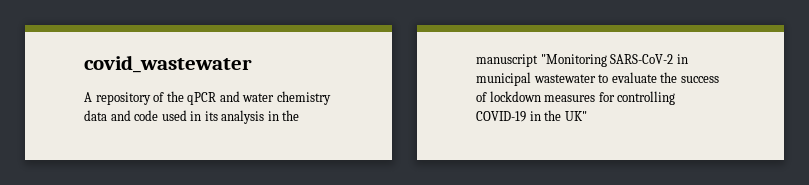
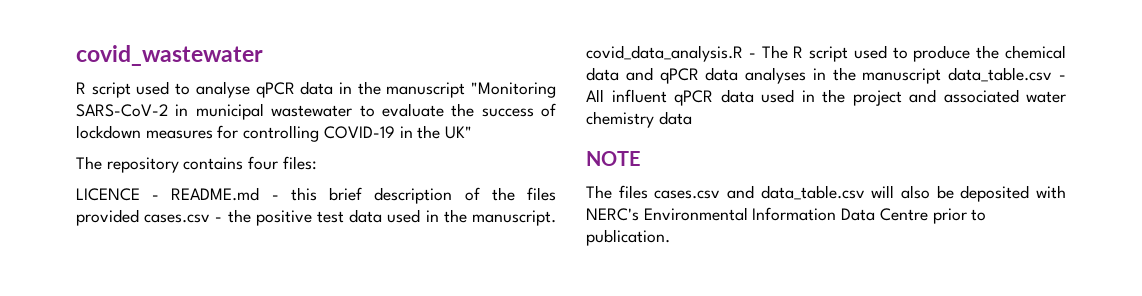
[84,91,331,105] [84,110,265,124] A repository of the qPCR and water chemistry data and code used in its analysis -> [76,81,334,98] R script used to analyse qPCR data
(587, 116) none -> [76,156,317,173] [76,187,556,204] [76,209,556,226] [586,45,1066,62] [586,67,1066,84] [586,89,1066,106] [586,111,692,128] [586,151,641,166] [586,185,1066,202] [586,207,987,224] [586,229,670,246] // The repository contains four files: // LICENCE - README.md - this brief description of the files provided cases.csv - the positive test data used in the manuscript. covid_data_analysis.R - The R script used to produce the chemical data and qPCR data analyses in the manuscript data_table.csv - All influent qPCR data used in the project and associated water chemistry data // NOTE // The files cases.csv and data_table.csv will also be deposited with NERC's Environmental Information Data Centre prior to publication.

